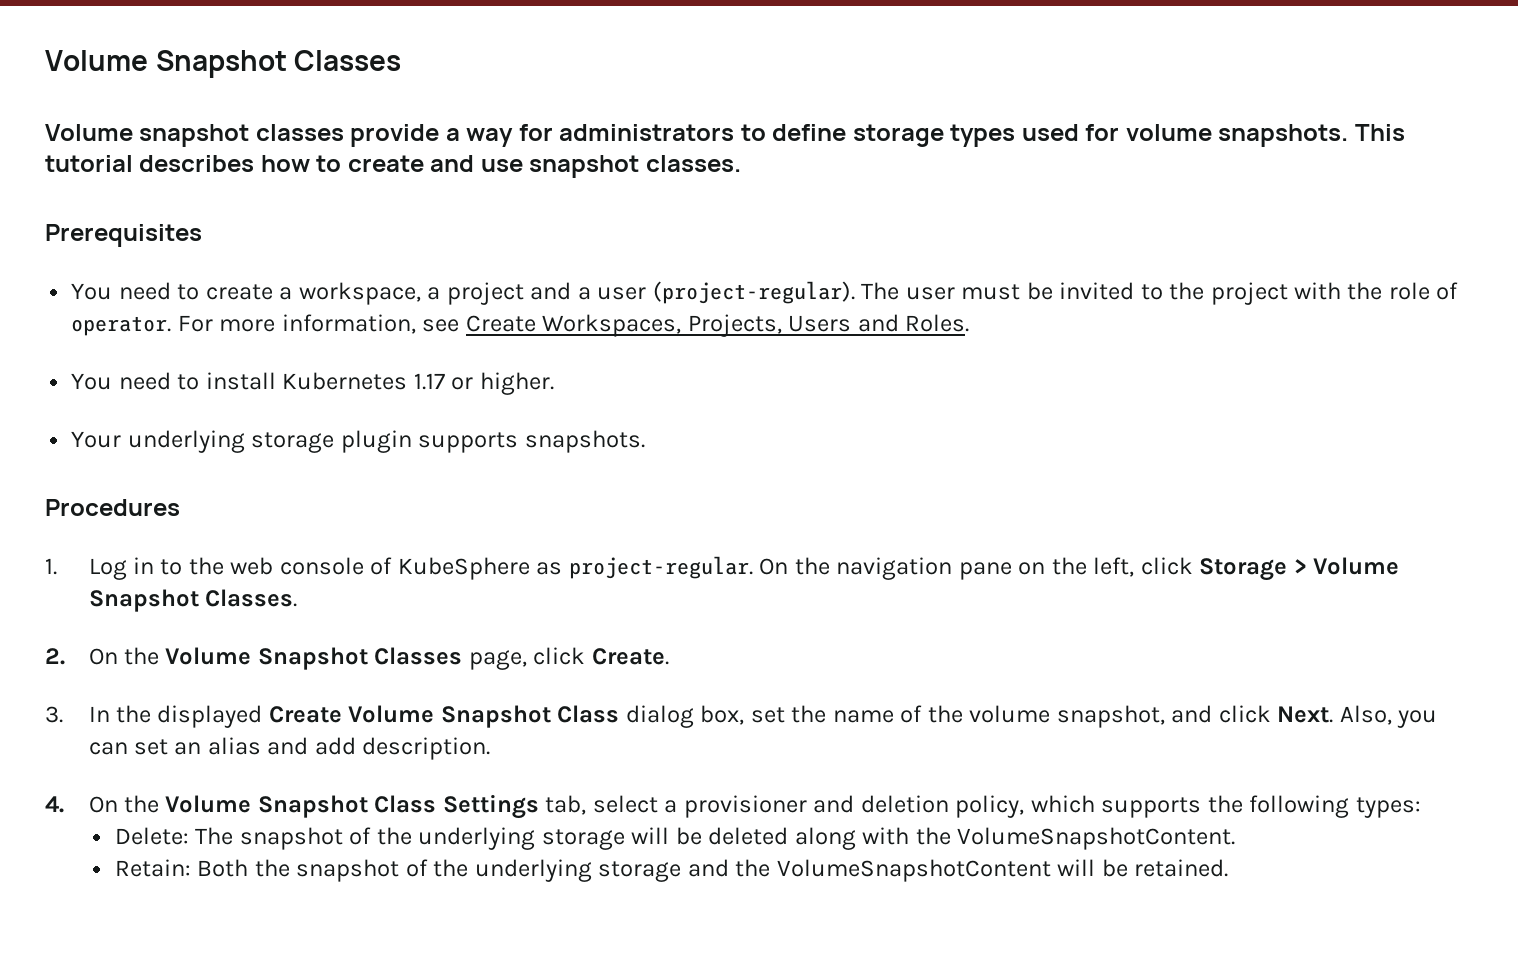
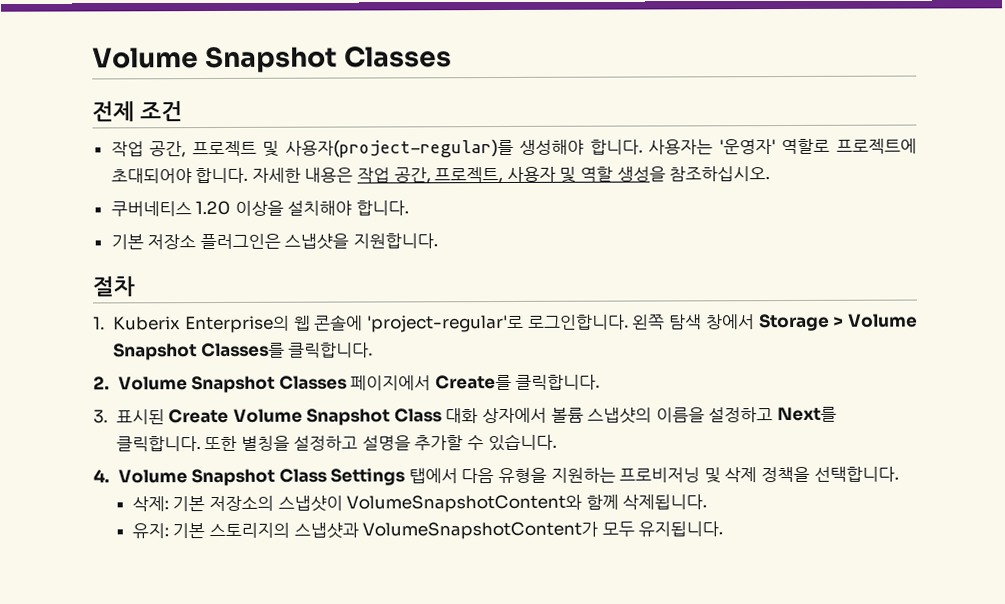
[45,124,1405,147] [45,155,741,178] [45,224,202,247] [71,281,1459,305] [71,314,970,337] [71,372,554,395] [71,430,645,453] [45,499,180,516] [45,556,1193,580] Volume snapshot classes provide a way for administrators to define storage types used for volume snapshots. This tutorial describes how to create and use snapshot classes. // Prerequisites // You need to create a workspace, a project and a user (project-regular). The user must be invited to the project with the role of operator. For more information, see Create Workspaces, Projects, Users and Roles. // You need to install Kubernetes 1.17 or higher. // Your underlying storage plugin supports snapshots. // Procedures // 1. Log in to the web console of KubeSphere as project-regular. On the navigation pane on the left, click -> [92,101,183,122] [110,138,917,158] [110,166,771,184] [110,200,410,217] [110,233,439,250] [92,276,135,297] [93,314,755,334] 전제 조건 // 작업 공간, 프로젝트 및 사용자(project-regular)를 생성해야 합니다. 사용자는 '운영자' 역할로 프로젝트에 초대되어야 합니다. 자세한 내용은 작업 공간, 프로젝트, 사용자 및 역할 생성을 참조하십시오. // 쿠버네티스 1.20 이상을 설치해야 합니다. // 기본 저장소 플러그인은 스냅샷을 지원합니다. // 절차 // 1. Kuberix Enterprise의 웹 콘솔에 'project-regular'로 로그인합니다. 왼쪽 탐색 창에서
[205,589,298,607] Classes. -> [200,342,374,359] Classes를 클릭합니다.
[88,647,669,670] [45,705,1438,728] [88,737,491,760] On the Volume Snapshot Classes page, click Create. // 3. In the displayed Create Volume Snapshot Class dialog box, set the name of the volume snapshot, and click Next. Also, you can set an alias and add description. -> [117,374,601,394] [93,406,837,426] [115,433,557,452] Volume Snapshot Classes 페이지에서 Create를 클릭합니다. // 3. 표시된 Create Volume Snapshot Class 대화 상자에서 볼륨 스냅샷의 이름을 설정하고 Next를 클릭합니다. 또한 별칭을 설정하고 설명을 추가할 수 있습니다.
[88,795,160,813] On the -> (110, 476) none
[545,795,1421,818] [114,827,1236,850] [114,859,1229,882] tab, select a provisioner and deletion policy, which supports the following types: // Delete: The snapshot of the underlying storage will be deleted along with the VolumeSnapshotContent. // Retain: Both the snapshot of the underlying storage and the VolumeSnapshotContent will be retained. -> [408,466,899,484] [131,494,708,513] [131,521,724,540] 탭에서 다음 유형을 지원하는 프로비저닝 및 삭제 정책을 선택합니다. // 삭제: 기본 저장소의 스냅샷이 VolumeSnapshotContent와 함께 삭제됩니다. // 유지: 기본 스토리지의 스냅샷과 VolumeSnapshotContent가 모두 유지됩니다.

